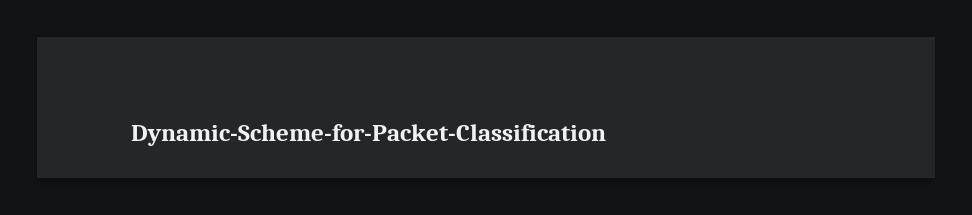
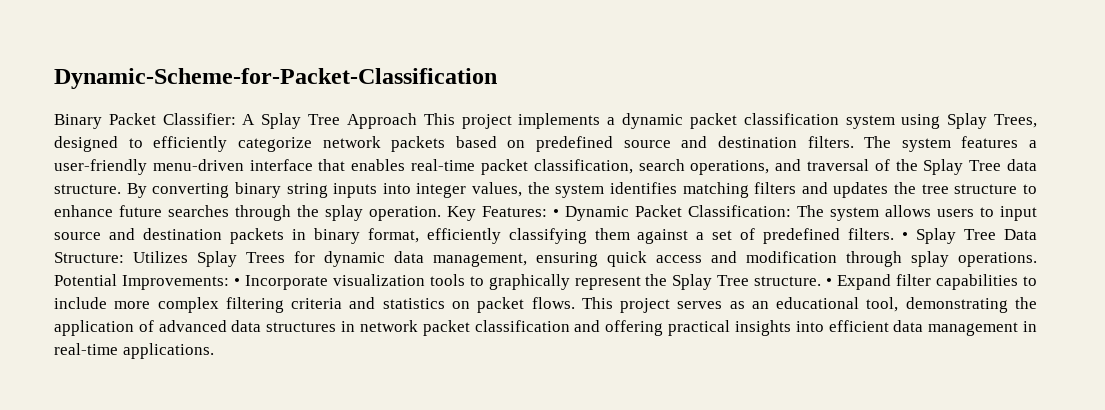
(606, 135) none -> [54,113,1038,129] [54,136,1037,152] [54,159,1037,175] [54,182,1038,198] [54,205,1037,221] [54,228,1037,244] [54,251,1037,267] [54,274,1037,290] [54,297,1038,313] [54,320,1038,336] [54,343,214,359] // Binary Packet Classifier: A Splay Tree Approach This project implements a dynamic packet classification system using Splay Trees, designed to efficiently categorize network packets based on predefined source and destination filters. The system features a user-friendly menu-driven interface that enables real-time packet classification, search operations, and traversal of the Splay Tree data structure. By converting binary string inputs into integer values, the system identifies matching filters and updates the tree structure to enhance future searches through the splay operation. Key Features: • Dynamic Packet Classification: The system allows users to input source and destination packets in binary format, efficiently classifying them against a set of predefined filters. • Splay Tree Data Structure: Utilizes Splay Trees for dynamic data management, ensuring quick access and modification through splay operations. Potential Improvements: • Incorporate visualization tools to graphically represent the Splay Tree structure. • Expand filter capabilities to include more complex filtering criteria and statistics on packet flows. This project serves as an educational tool, demonstrating the application of advanced data structures in network packet classification and offering practical insights into efficient data management in real-time applications.

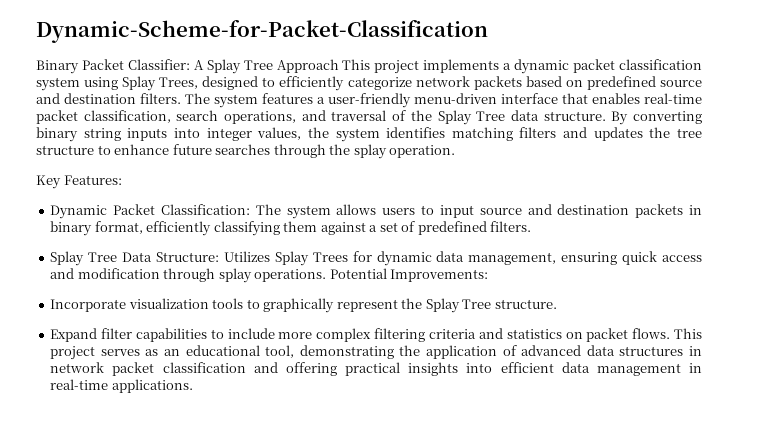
(441, 213) none -> (456, 151) //
[553,209,559,217] • -> (122, 180) //
[902,232,909,240] • -> (532, 226) //
[233,278,240,286] • -> (489, 275) //
[826,278,833,286] • -> (557, 304) //

